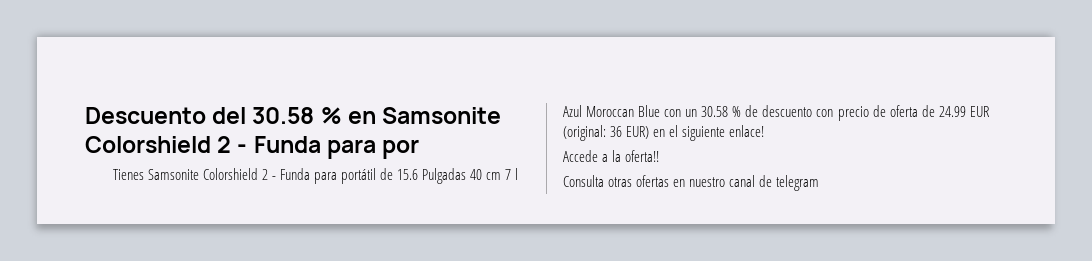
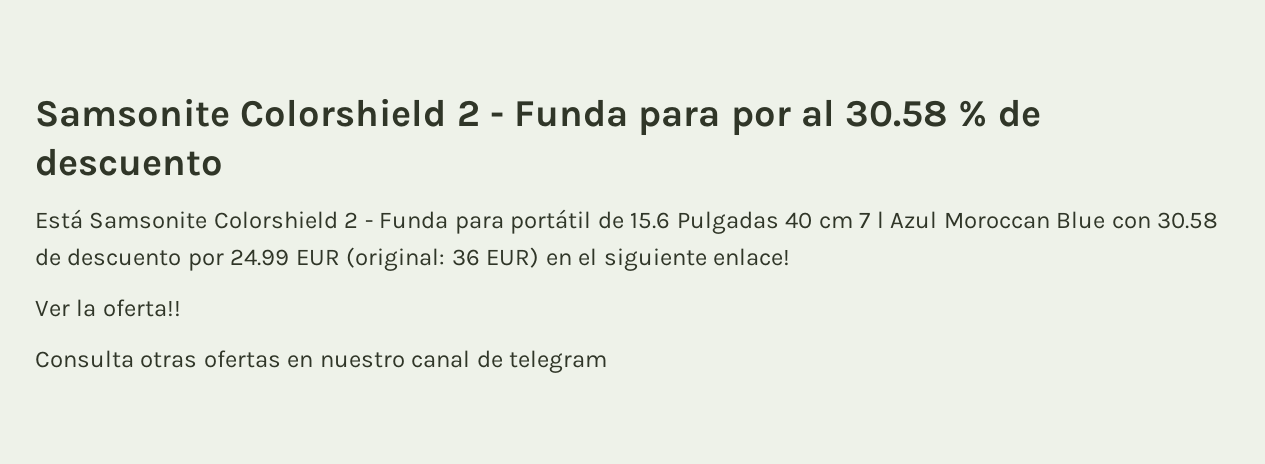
[85,107,376,124] Descuento del 30.58 % en -> (35, 112) none
[112,169,144,180] // Tienes -> [800,99,1041,127] [35,148,223,176] [35,209,83,229] al 30.58 % de descuento // Está
[685,105,935,121] un 30.58 % de descuento con precio de oferta de -> [1157,212,1219,229] [35,248,224,271] 30.58 de descuento por
[563,150,609,162] Accede a -> [35,300,70,317] Ver

